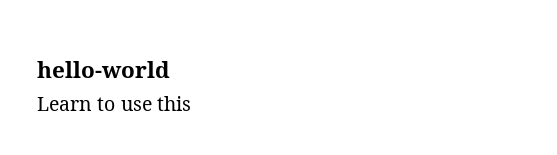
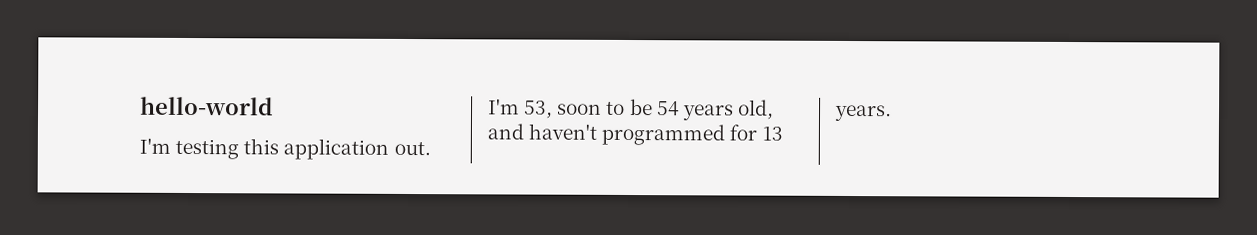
[37,96,191,111] Learn to use this -> [139,137,431,160] [488,98,774,121] [487,123,783,146] [834,104,892,122] I'm testing this application out. I'm 53, soon to be 54 years old, and haven't programmed for 13 years.

